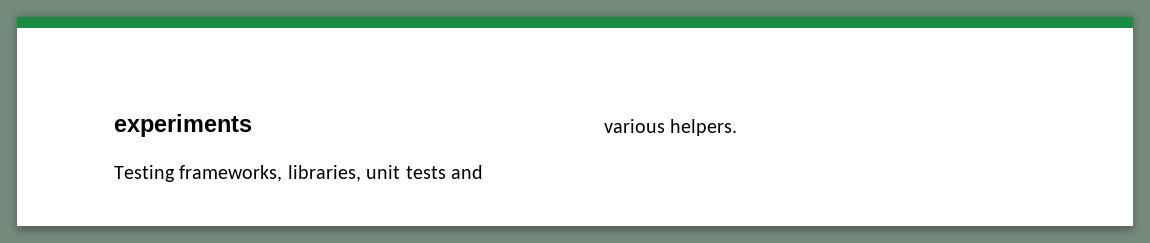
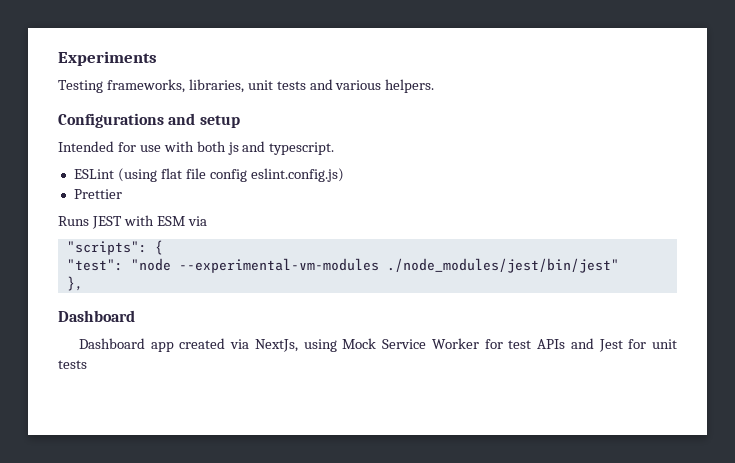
[114,114,252,137] experiments -> [58,51,157,66] Experiments
(738, 127) none -> [58,113,240,128] [58,141,335,155] [73,168,344,182] [73,189,122,199] [58,215,207,229] [66,240,163,255] [66,258,619,273] [66,276,83,291] [58,310,135,322] [78,338,677,352] [58,360,87,369] // Configurations and setup // Intended for use with both js and typescript. // ESLint (using flat file config eslint.config.js) // Prettier // Runs JEST with ESM via // "scripts": { // "test": "node --experimental-vm-modules ./node_modules/jest/bin/jest" // }, // Dashboard // Dashboard app created via NextJs, using Mock Service Worker for test APIs and Jest for unit tests

